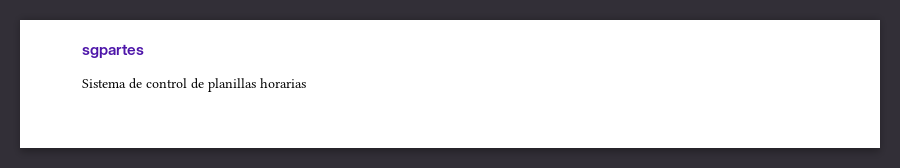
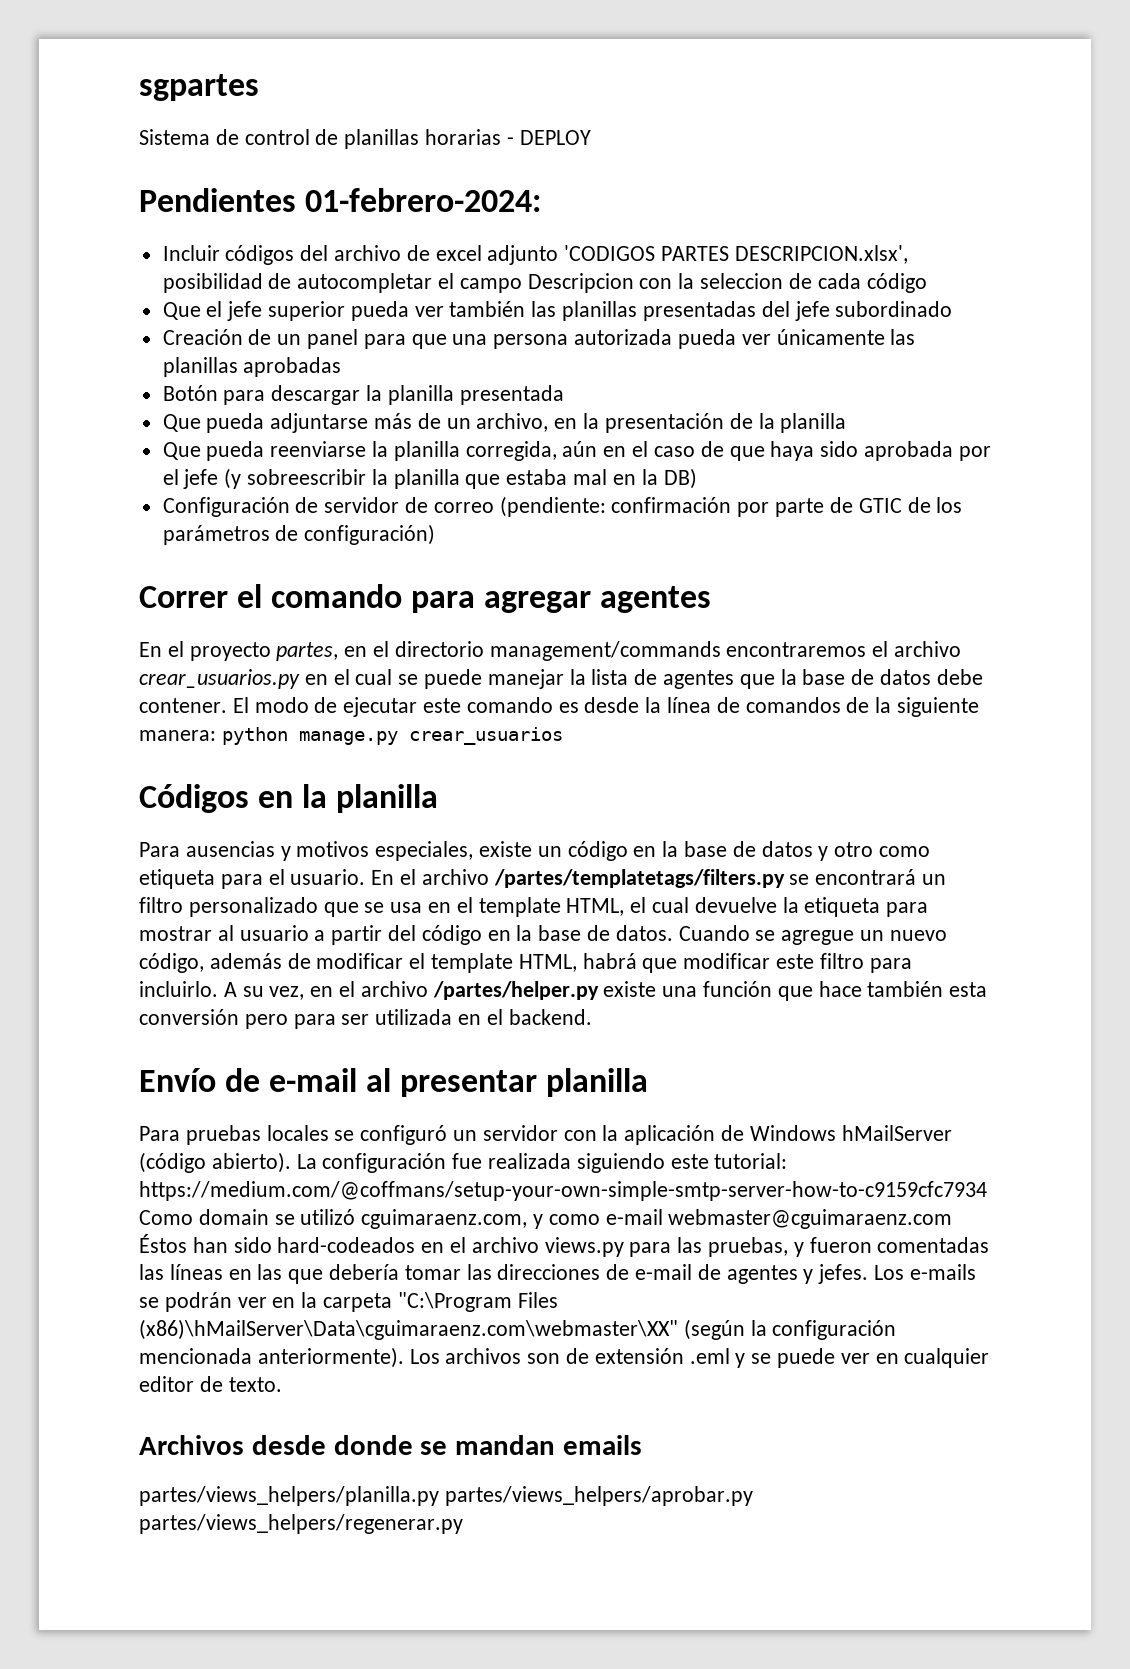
(306, 83) none -> [506,130,591,145] [139,188,542,212] [162,245,908,265] [162,273,927,293] [162,301,953,321] [162,329,916,349] [162,357,342,377] [162,385,564,405] [162,413,847,433] [162,441,991,461] [162,468,697,489] [162,496,963,517] [162,524,436,545] [139,584,712,613] [139,641,962,661] [139,669,983,689] [139,697,980,717] [139,727,563,745] [139,784,439,813] [139,841,931,861] [139,869,947,889] [139,897,929,917] [139,925,947,945] [139,953,912,973] [139,981,988,1001] [139,1009,592,1029] [139,1068,649,1097] [139,1125,952,1145] [139,1152,788,1173] [139,1181,987,1201] [139,1209,953,1229] [139,1234,990,1257] [139,1264,976,1284] [139,1292,558,1312] [139,1319,897,1340] [139,1347,990,1368] [139,1376,282,1392] [139,1435,643,1455] [139,1486,753,1506] [139,1514,463,1534] - DEPLOY // Pendientes 01-febrero-2024: // Incluir códigos del archivo de excel adjunto 'CODIGOS PARTES DESCRIPCION.xlsx', posibilidad de autocompletar el campo Descripcion con la seleccion de cada código // Que el jefe superior pueda ver también las planillas presentadas del jefe subordinado // Creación de un panel para que una persona autorizada pueda ver únicamente las planillas aprobadas // Botón para descargar la planilla presentada // Que pueda adjuntarse más de un archivo, en la presentación de la planilla // Que pueda reenviarse la planilla corregida, aún en el caso de que haya sido aprobada por el jefe (y sobreescribir la planilla que estaba mal en la DB) // Configuración de servidor de correo (pendiente: confirmación por parte de GTIC de los parámetros de configuración) // Correr el comando para agregar agentes // En el proyecto partes, en el directorio management/commands encontraremos el archivo crear_usuarios.py en el cual se puede manejar la lista de agentes que la base de datos debe contener. El modo de ejecutar este comando es desde la línea de comandos de la siguiente manera: python manage.py crear_usuarios // Códigos en la planilla // Para ausencias y motivos especiales, existe un código en la base de datos y otro como etiqueta para el usuario. En el archivo /partes/templatetags/filters.py se encontrará un filtro personalizado que se usa en el template HTML, el cual devuelve la etiqueta para mostrar al usuario a partir del código en la base de datos. Cuando se agregue un nuevo código, además de modificar el template HTML, habrá que modificar este filtro para incluirlo. A su vez, en el archivo /partes/helper.py existe una función que hace también esta conversión pero para ser utilizada en el backend. // Envío de e-mail al presentar planilla // Para pruebas locales se configuró un servidor con la aplicación de Windows hMailServer (código abierto). La configuración fue realizada siguiendo este tutorial: https://medium.com/@coffmans/setup-your-own-simple-smtp-server-how-to-c9159cfc7934 Como domain se utilizó cguimaraenz.com, y como e-mail webmaster@cguimaraenz.com Éstos han sido hard-codeados en el archivo views.py para las pruebas, y fueron comentadas las líneas en las que debería tomar las direcciones de e-mail de agentes y jefes. Los e-mails se podrán ver en la carpeta "C:\Program Files (x86)\hMailServer\Data\cguimaraenz.com\webmaster\XX" (según la configuración mencionada anteriormente). Los archivos son de extensión .eml y se puede ver en cualquier editor de texto. // Archivos desde donde se mandan emails // partes/views_helpers/planilla.py partes/views_helpers/aprobar.py partes/views_helpers/regenerar.py

